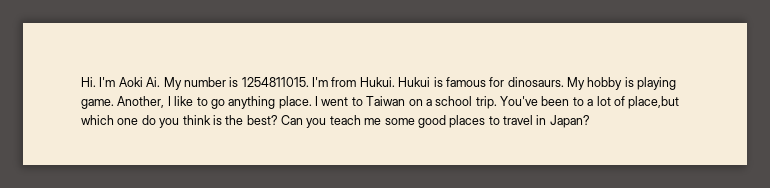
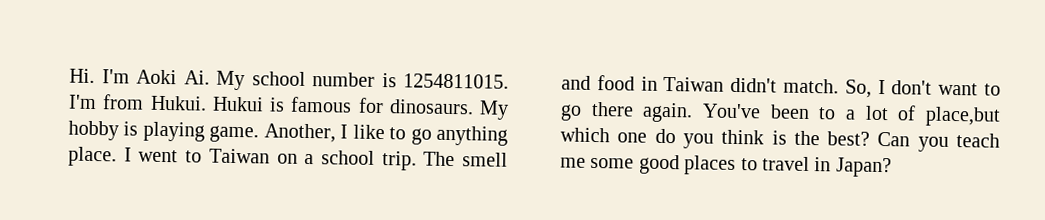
(182, 83) none -> [251,71,306,86] school
(497, 102) none -> [423,151,508,167] [561,75,1001,98] [560,101,694,123] The smell and food in Taiwan didn't match. So, I don't want to go there again.

